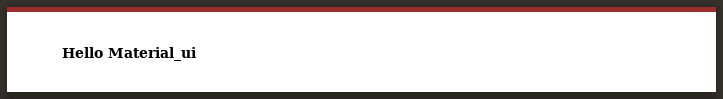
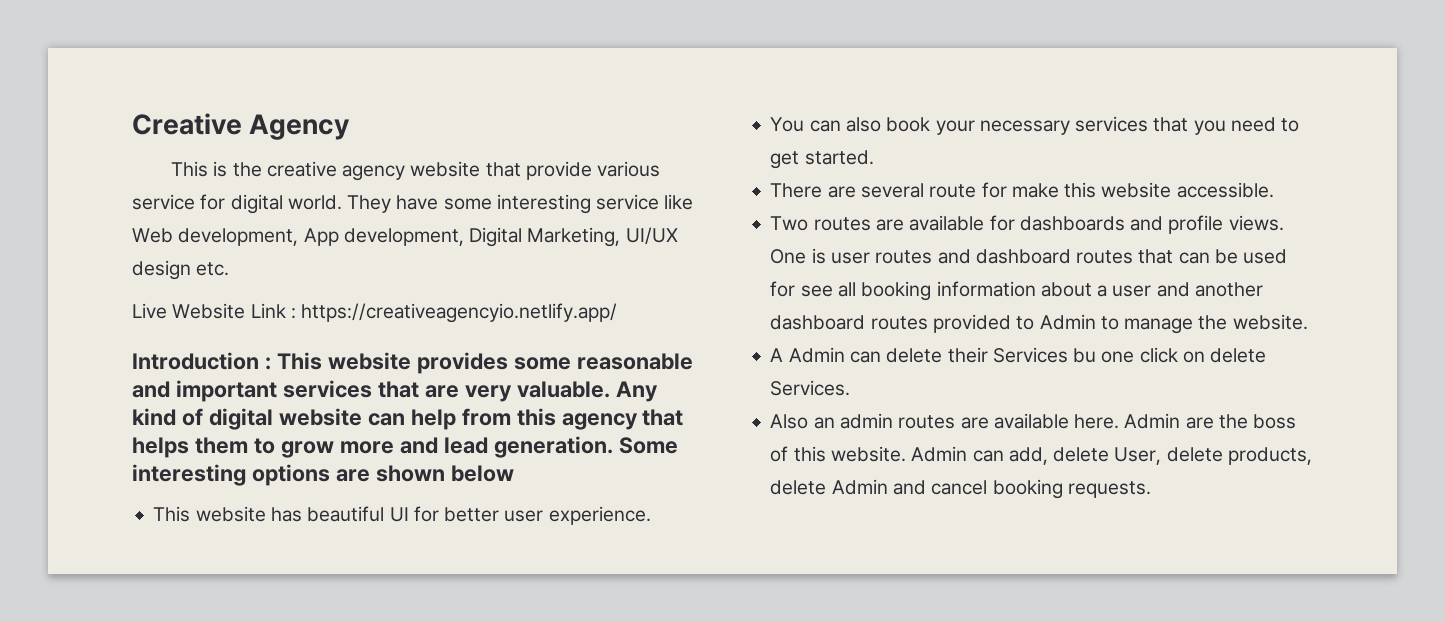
[62,47,196,61] Hello Material_ui -> [132,113,351,140] [171,161,661,181] [132,194,694,214] [132,227,678,247] [132,260,230,280] [132,303,618,323] [132,352,693,374] [132,380,658,402] [132,408,684,430] [132,436,678,458] [132,464,514,486] [153,506,651,525] [770,116,1300,135] [770,150,874,169] [770,182,1274,198] [770,215,1284,234] [770,248,1288,264] [770,281,1263,301] [770,314,1308,334] [770,347,1267,363] [770,380,851,396] [770,413,1297,429] [770,446,1312,465] [770,479,1151,499] Creative Agency // This is the creative agency website that provide various service for digital world. They have some interesting service like Web development, App development, Digital Marketing, UI/UX design etc. // Live Website Link : https://creativeagencyio.netlify.app/ // Introduction : This website provides some reasonable and important services that are very valuable. Any kind of digital website can help from this agency that helps them to grow more and lead generation. Some interesting options are shown below // This website has beautiful UI for better user experience. // You can also book your necessary services that you need to get started. // There are several route for make this website accessible. // Two routes are available for dashboards and profile views. One is user routes and dashboard routes that can be used for see all booking information about a user and another dashboard routes provided to Admin to manage the website. // A Admin can delete their Services bu one click on delete Services. // Also an admin routes are available here. Admin are the boss of this website. Admin can add, delete User, delete products, delete Admin and cancel booking requests.

